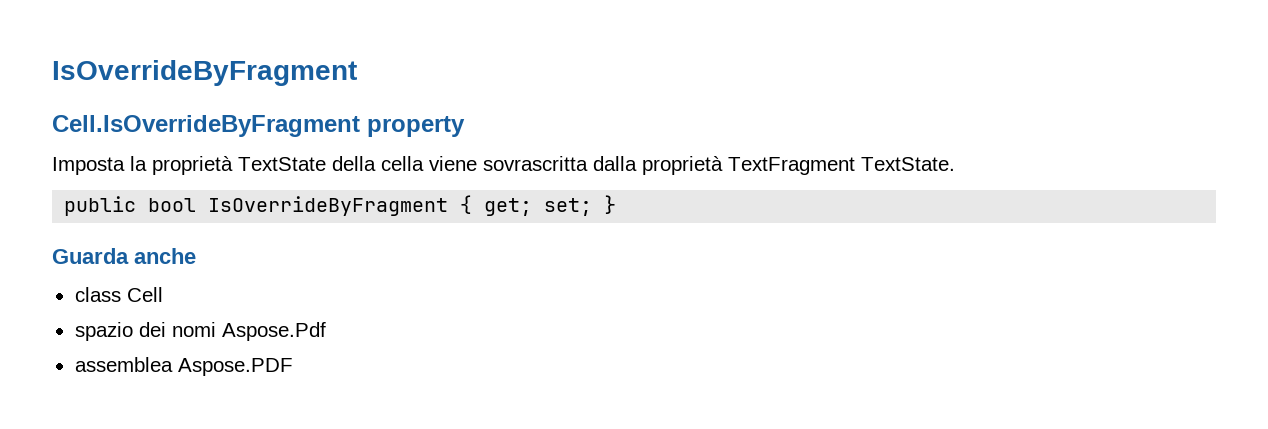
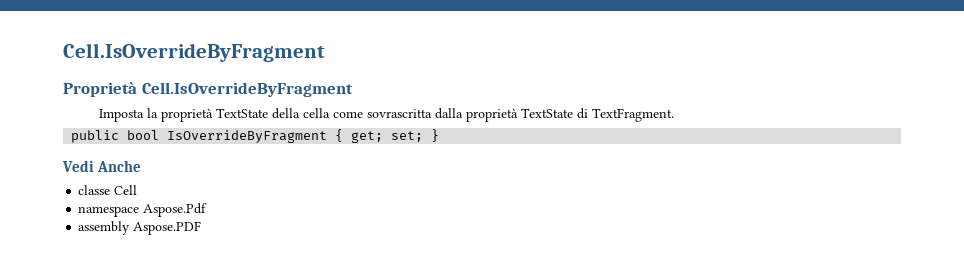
[52,60,357,86] [52,115,465,137] IsOverrideByFragment // Cell.IsOverrideByFragment property -> [63,43,325,62] [63,82,353,97] Cell.IsOverrideByFragment // Proprietà Cell.IsOverrideByFragment
[429,156,477,171] viene -> [333,111,364,118] come
[728,157,955,175] TextFragment TextState. -> [521,108,675,122] TextState di TextFragment.
[52,248,196,264] [74,287,163,302] [74,322,216,341] Guarda anche // class Cell // spazio dei nomi -> [62,160,142,172] [78,185,138,195] [78,206,140,217] Vedi Anche // classe Cell // namespace
[74,357,173,372] assemblea -> [78,221,131,235] assembly

